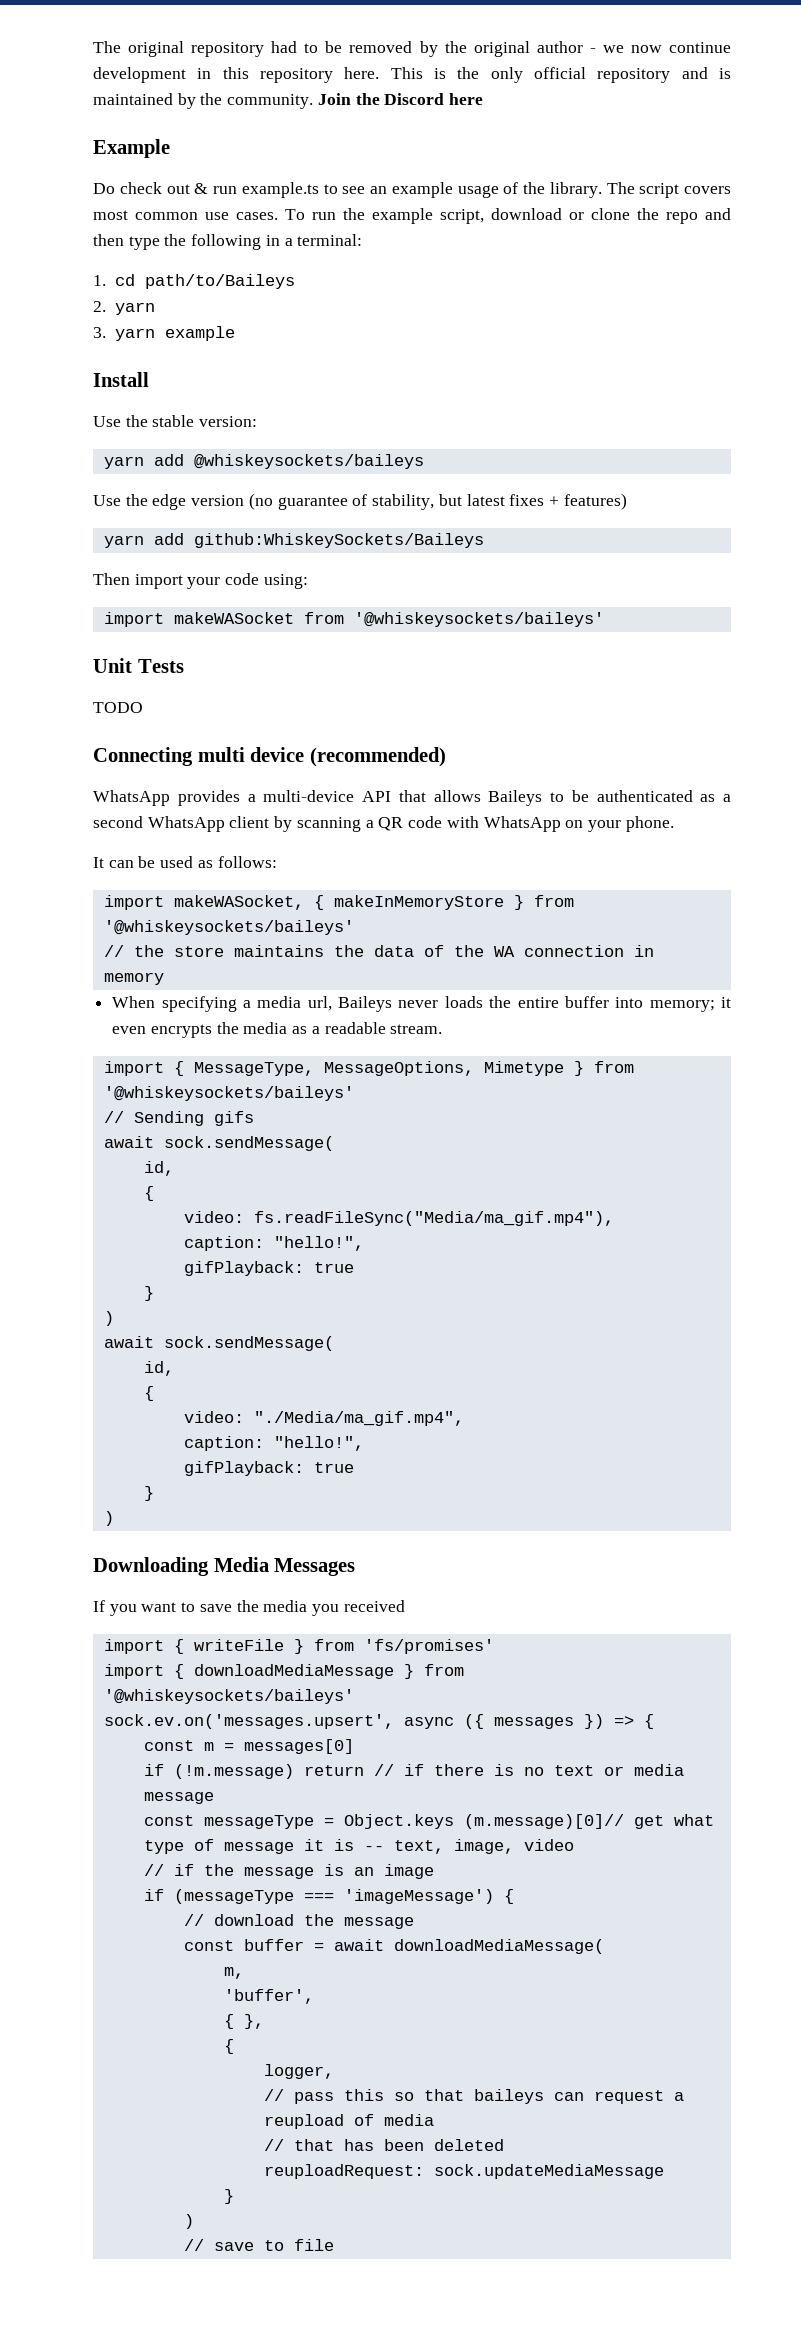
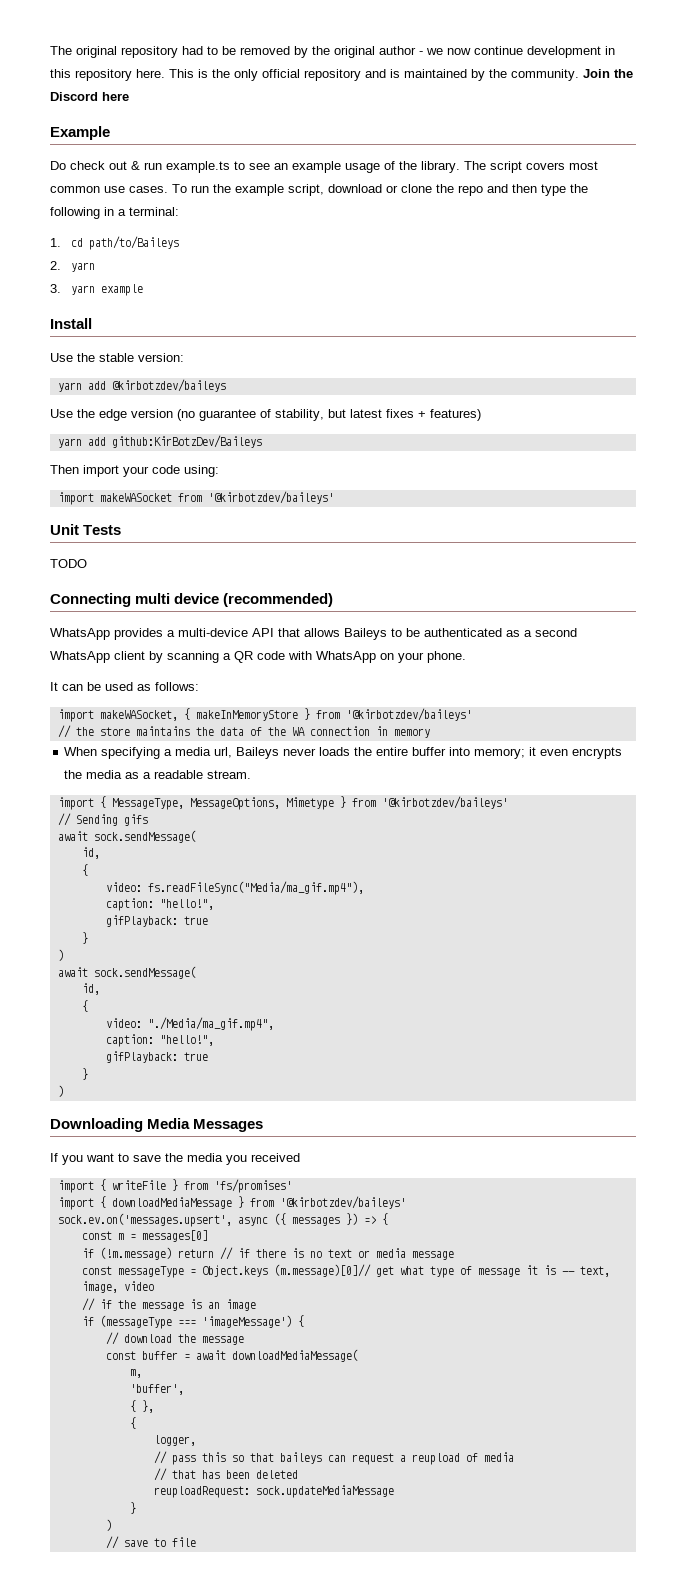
[193,454,424,469] @whiskeysockets/baileys -> [111,379,226,392] @kirbotzdev/baileys
[193,533,484,548] github:WhiskeySockets/Baileys -> [111,435,262,448] github:KirBotzDev/Baileys
[353,612,604,627] '@whiskeysockets/baileys' -> [207,491,334,504] '@kirbotzdev/baileys'
[103,920,354,935] '@whiskeysockets/baileys' -> [345,708,472,721] '@kirbotzdev/baileys'
[103,1086,354,1101] '@whiskeysockets/baileys' -> [381,796,508,809] '@kirbotzdev/baileys'
[103,1689,354,1704] '@whiskeysockets/baileys' -> [279,1196,406,1209] '@kirbotzdev/baileys'

